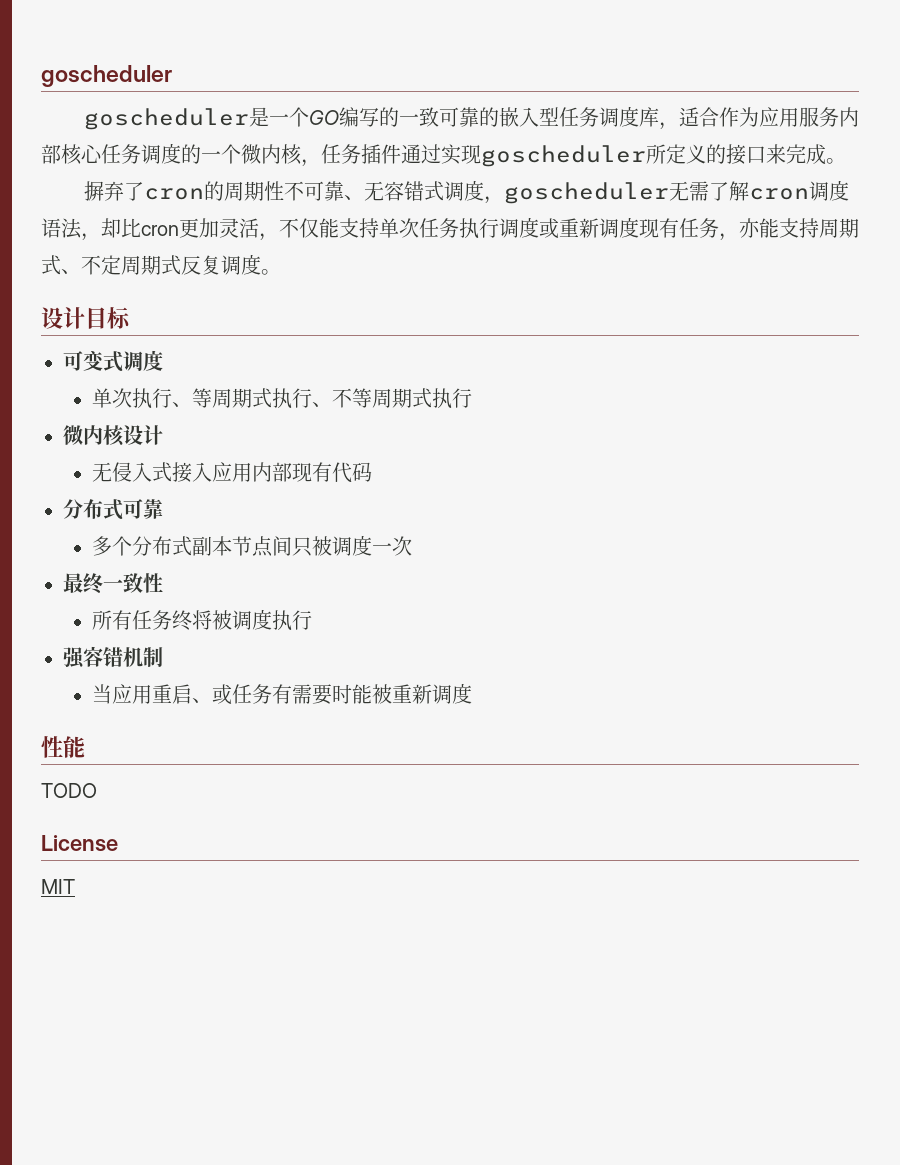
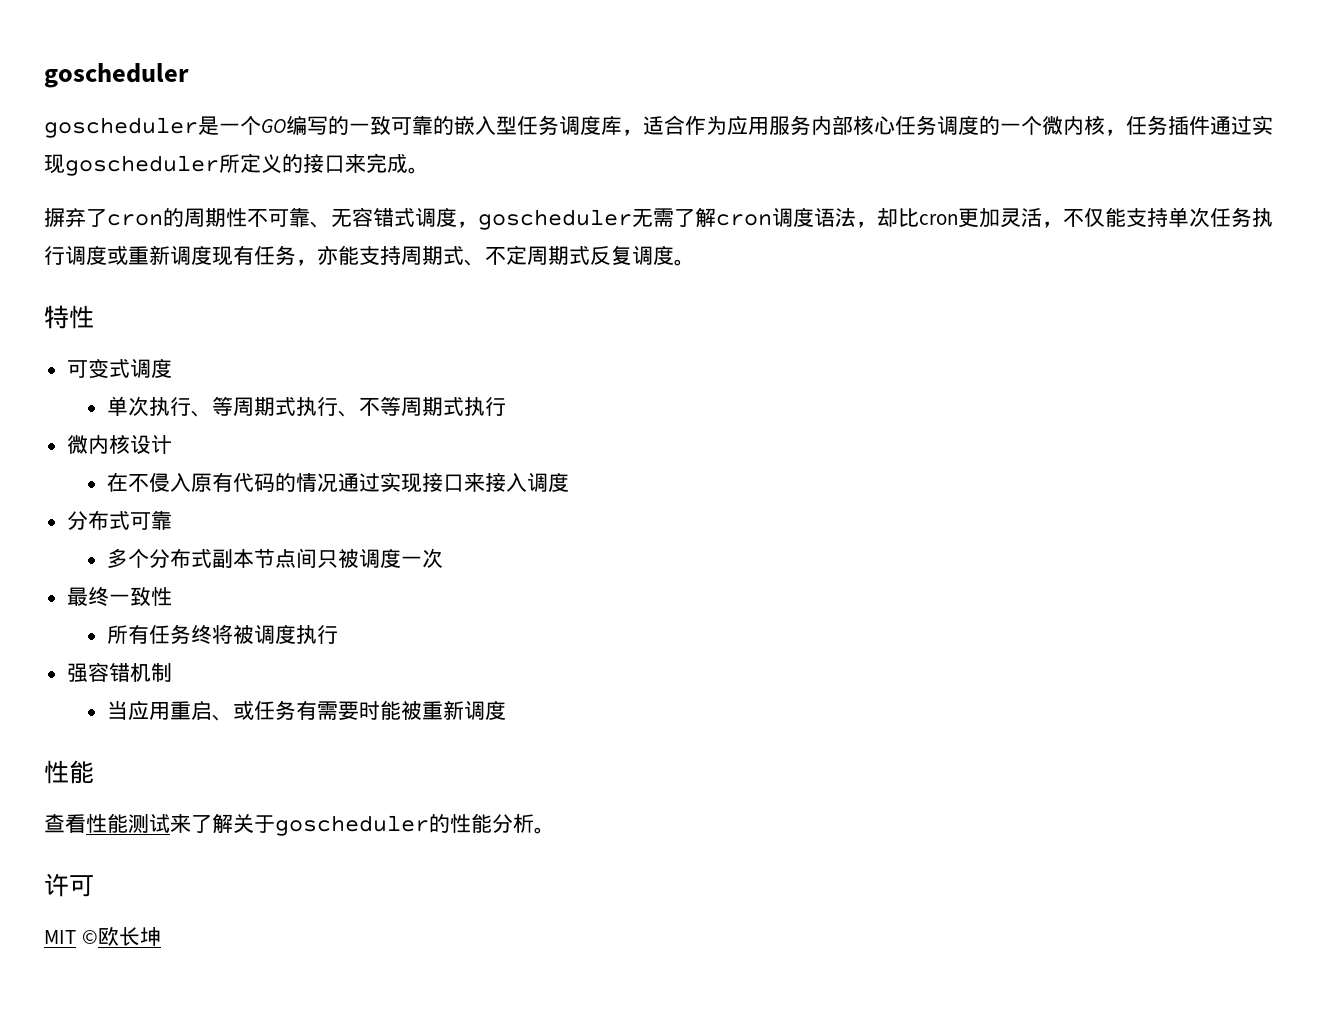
[41,307,131,329] 设计目标 -> [44,305,94,329] 特性
[92,462,373,483] 无侵入式接入应用内部现有代码 -> [107,472,570,493] 在不侵入原有代码的情况通过实现接口来接入调度
[41,783,97,798] [41,835,118,852] TODO // License -> [44,813,555,836] [44,873,94,897] 查看性能测试来了解关于goscheduler的性能分析。 // 许可
(75, 886) none -> [81,927,161,946] ©欧长坤

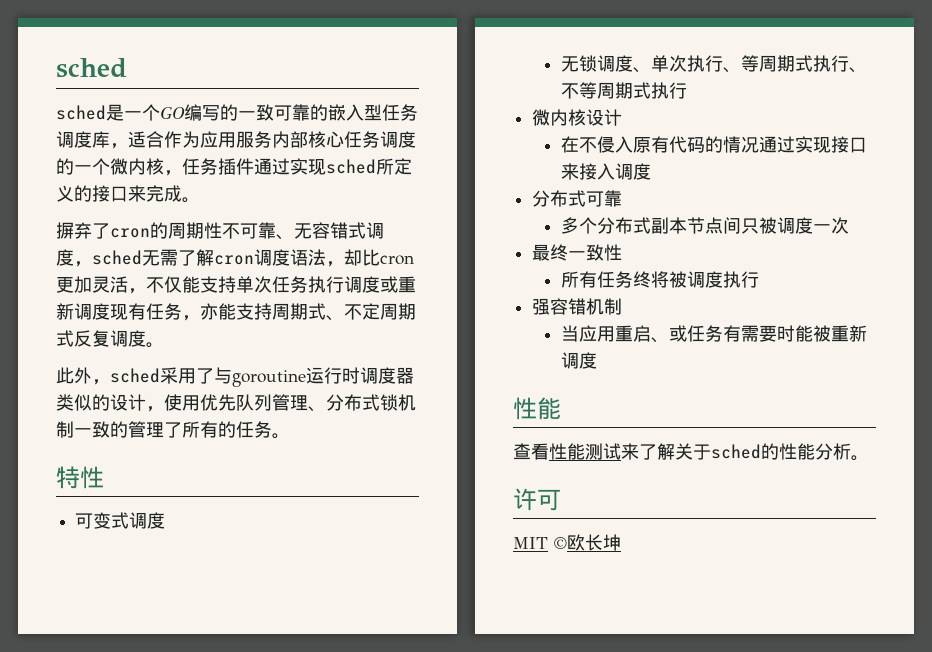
[44,63,189,88] [44,117,198,138] goscheduler // goscheduler -> [56,58,127,78] [56,105,106,120] sched // sched
[65,155,219,176] goscheduler -> [326,159,376,174] sched
[478,209,632,230] goscheduler -> [92,250,142,265] sched
(695, 262) none -> [56,367,414,387] [56,394,416,412] [56,421,290,439] // 此外，sched采用了与goroutine运行时调度器类似的设计，使用优先队列管理、分布式锁机制一致的管理了所有的任务。
(173, 368) none -> [560,55,651,73] 无锁调度、
[275,815,429,836] goscheduler -> [711,444,761,459] sched

